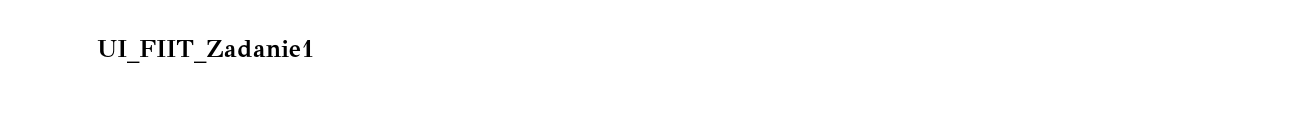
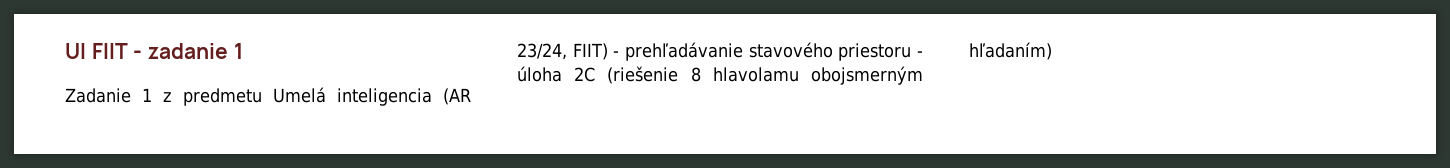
[97,40,314,63] UI_FIIT_Zadanie1 -> [65,43,243,59] [65,87,471,106] [517,42,923,61] [517,66,923,85] [969,42,1052,60] UI FIIT - zadanie 1 // Zadanie 1 z predmetu Umelá inteligencia (AR 23/24, FIIT) - prehľadávanie stavového priestoru - úloha 2C (riešenie 8 hlavolamu obojsmerným hľadaním)

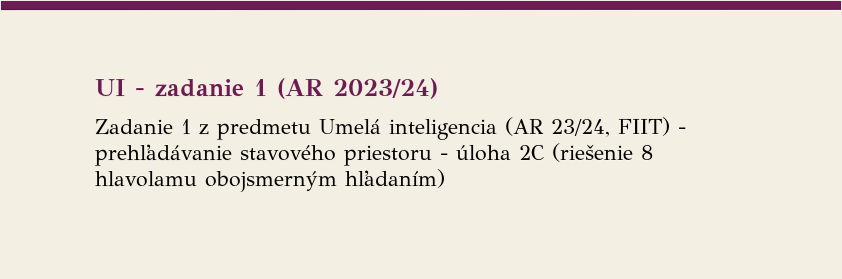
[91,43,128,59] FIIT -> (125, 88) none
(243, 51) none -> [276,77,438,100] (AR 2023/24)

